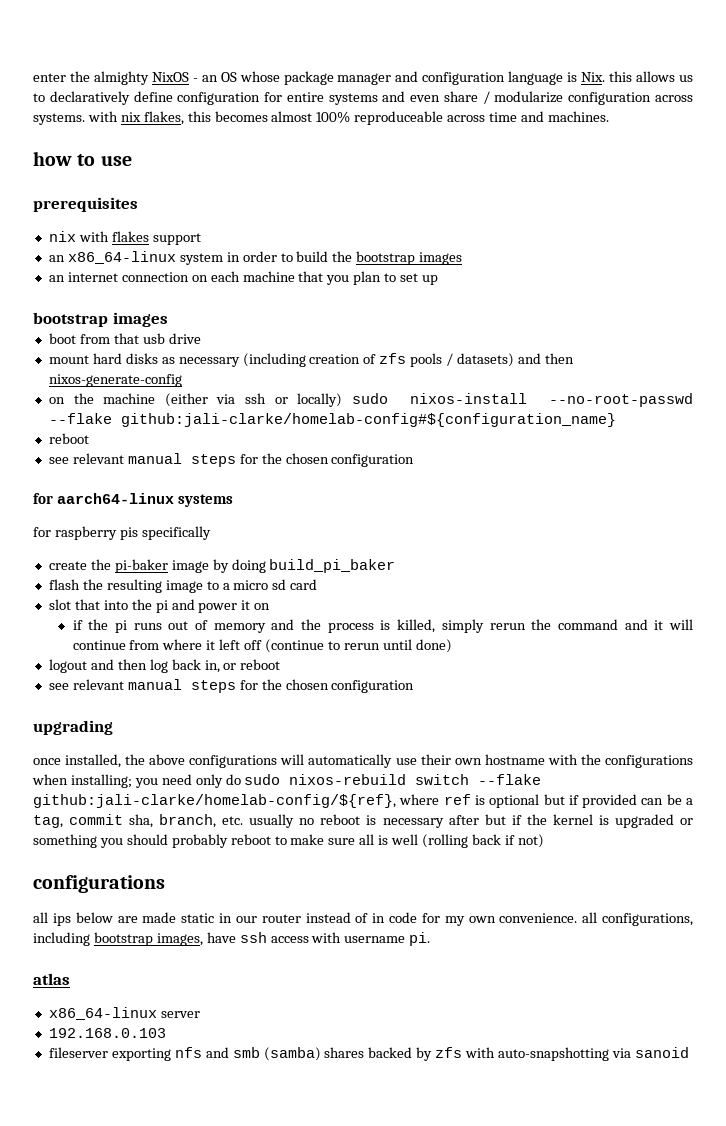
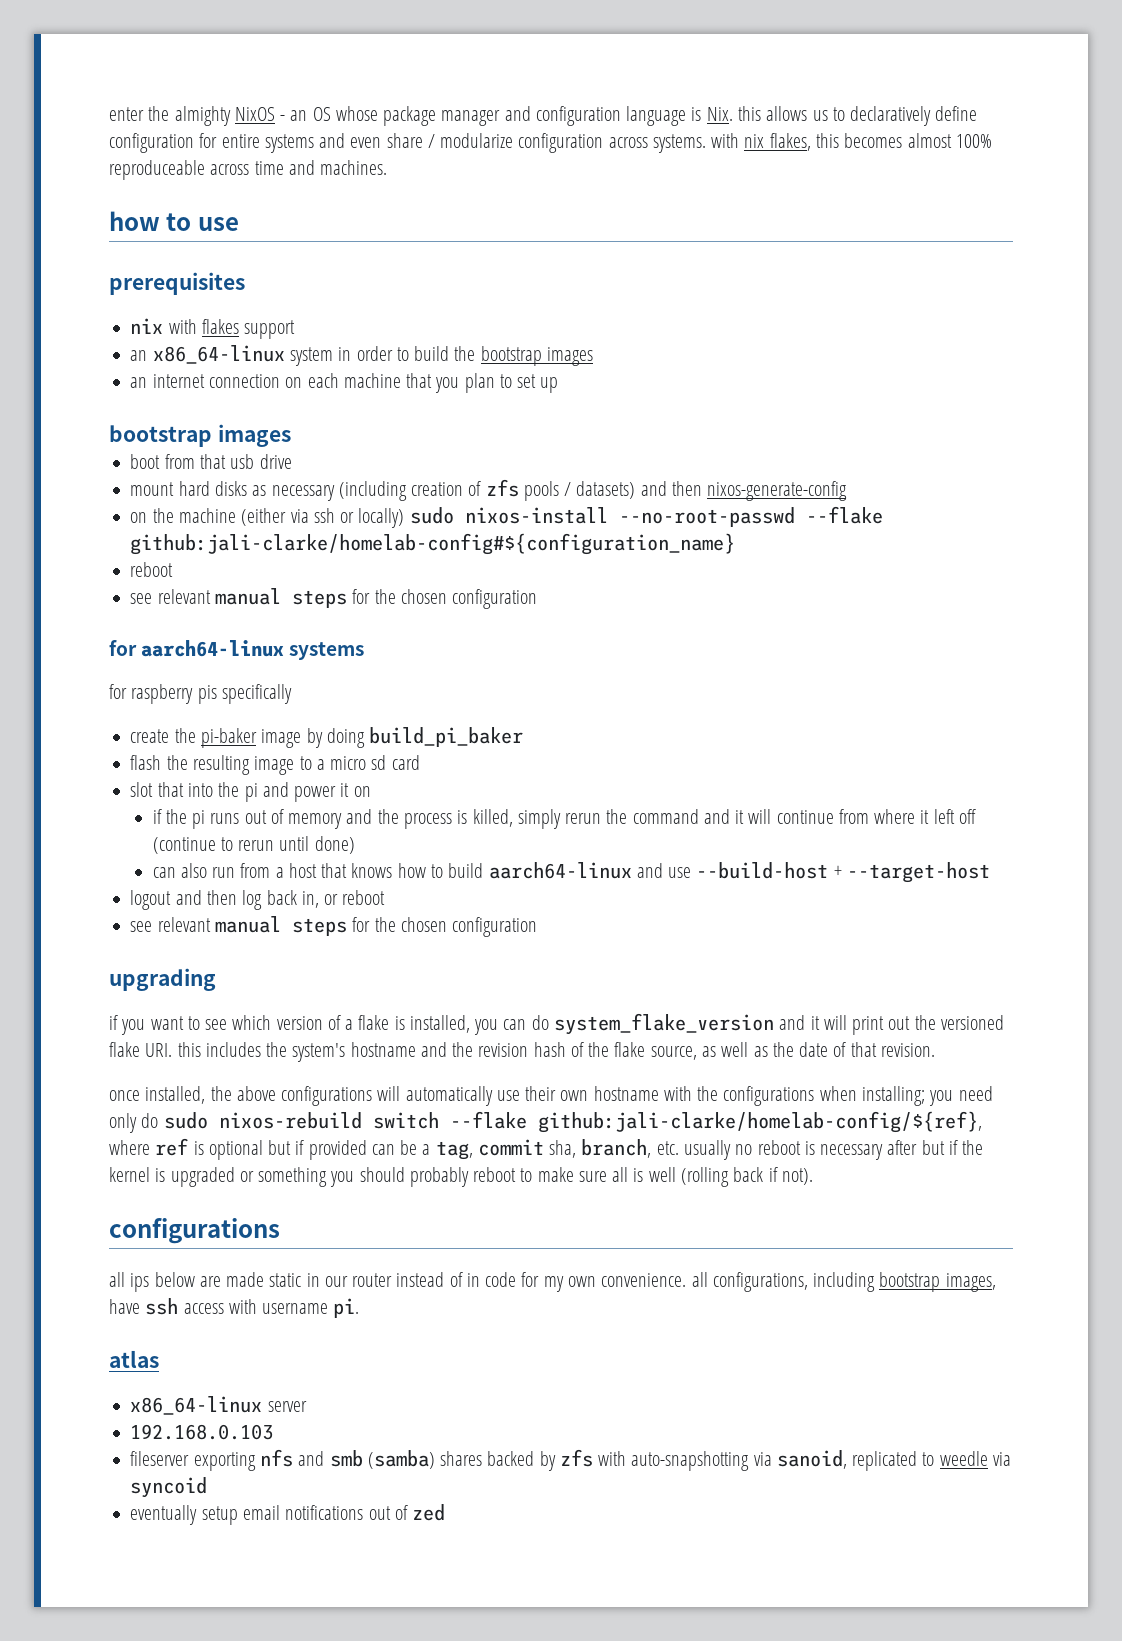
(452, 646) none -> [152,862,990,883] // can also run from a host that knows how to build aarch64-linux and use --build-host + --target-host
(113, 727) none -> [109,1013,1004,1035] [109,1042,935,1062] // if you want to see which version of a flake is installed, you can do system_flake_version and it will print out the versioned flake URI. this includes the system's hostname and the revision hash of the flake source, as well as the date of that revision.
[517,834,544,848] not) -> [781,1168,813,1185] not).
[634,1047,689,1058] sanoid -> [776,1450,1011,1471] [130,1477,208,1498] [130,1504,446,1525] sanoid, replicated to weedle via syncoid // eventually setup email notifications out of zed

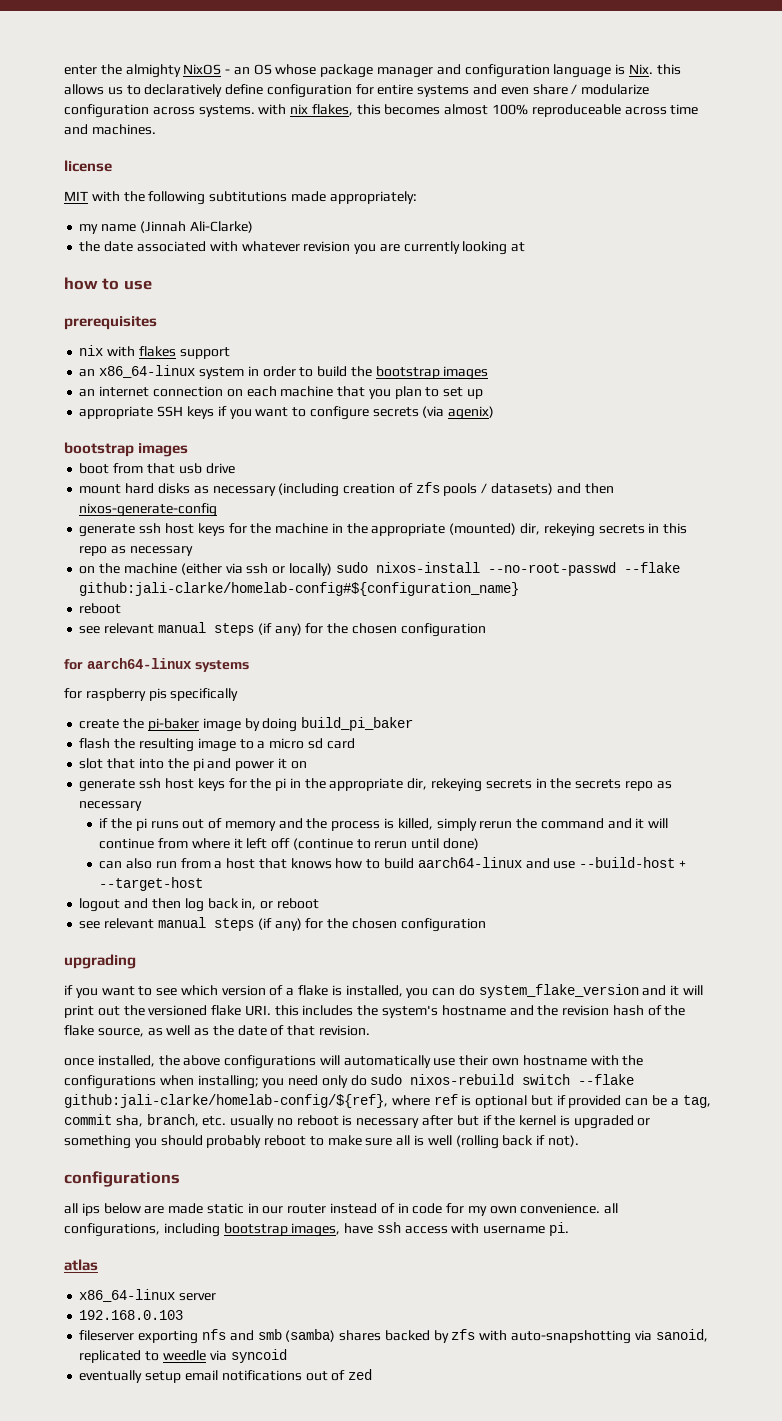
(388, 167) none -> [64,160,112,172] [64,191,417,205] [79,221,253,234] [79,241,526,255] // license // MIT with the following subtitutions made appropriately: // my name (Jinnah Ali-Clarke) // the date associated with whatever revision you are currently looking at
(559, 385) none -> [79,406,495,420] // appropriate SSH keys if you want to configure secrets (via agenix)
(848, 491) none -> [79,523,688,537] [79,546,193,556] // generate ssh host keys for the machine in the appropriate (mounted) dir, rekeying secrets in this repo as necessary
(347, 599) none -> [257,623,302,636] (if any)
(371, 791) none -> [79,778,672,792] [79,801,143,811] // generate ssh host keys for the pi in the appropriate dir, rekeying secrets in the secrets repo as necessary
(347, 927) none -> [257,918,302,931] (if any)

